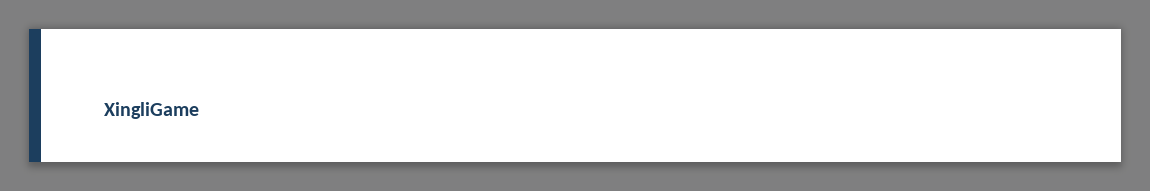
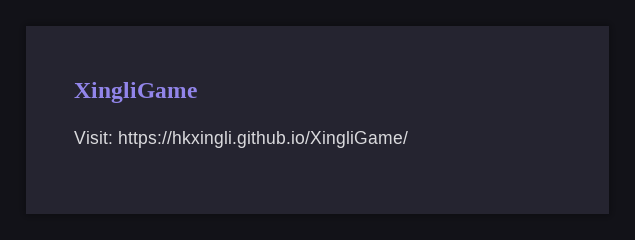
(199, 110) none -> [74,131,408,148] // Visit: https://hkxingli.github.io/XingliGame/

